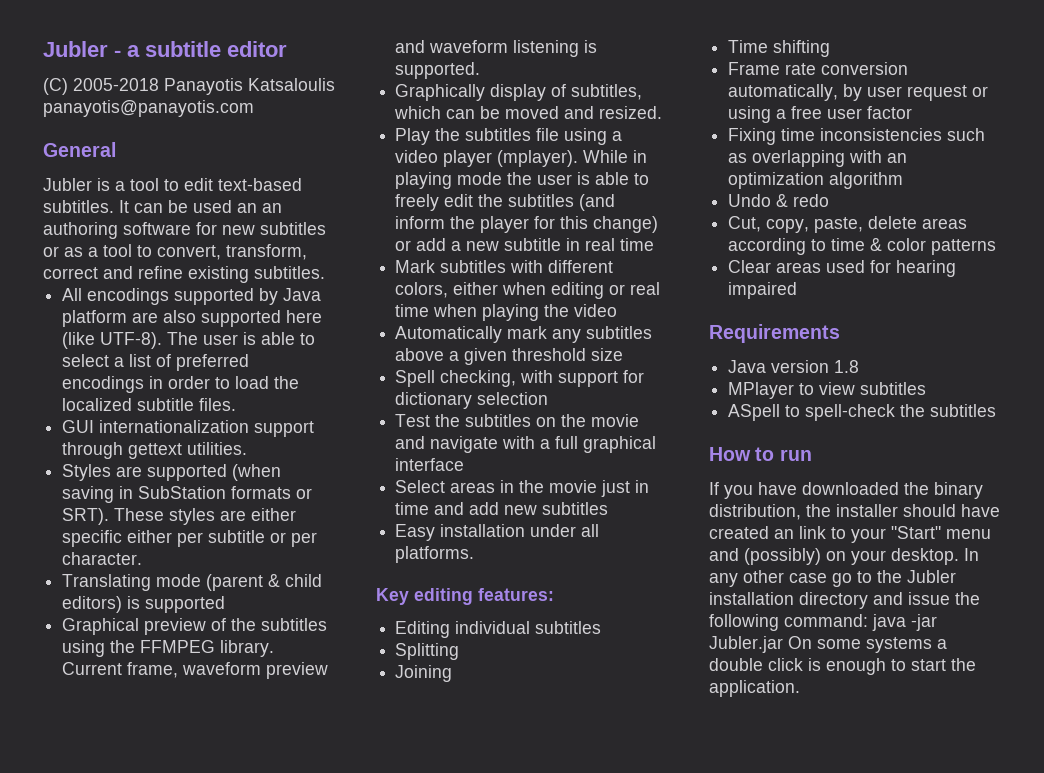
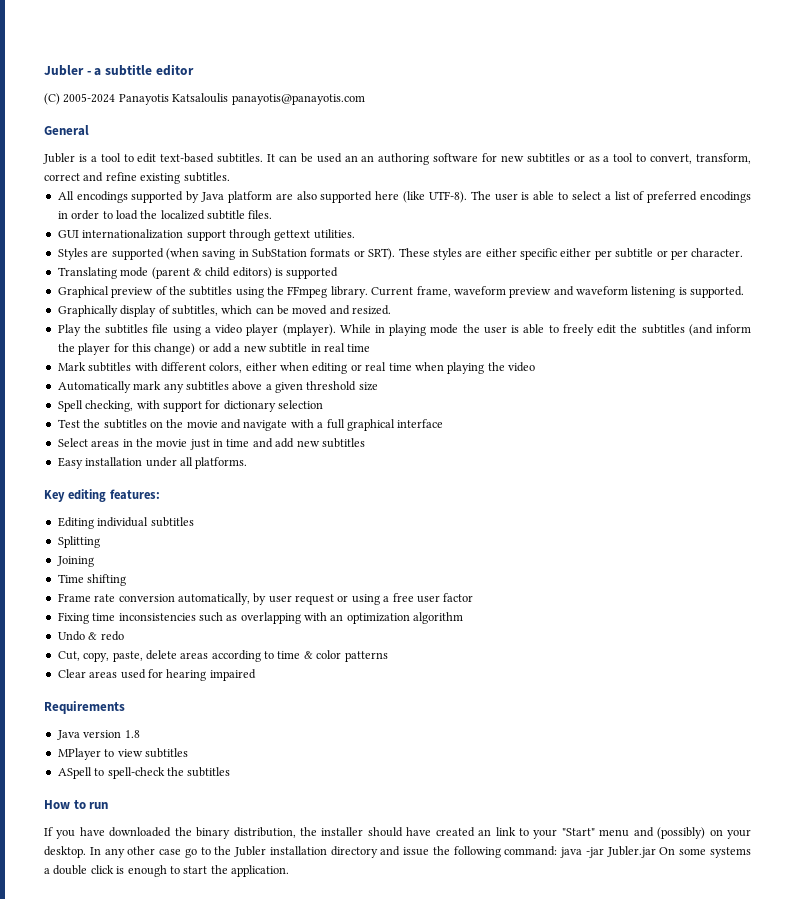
[73,78,159,91] 2005-2018 -> [63,93,116,103] 2005-2024
[140,640,216,653] FFMPEG -> [287,286,328,298] FFmpeg

